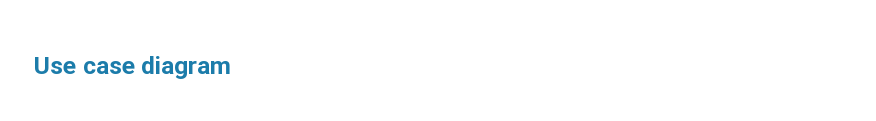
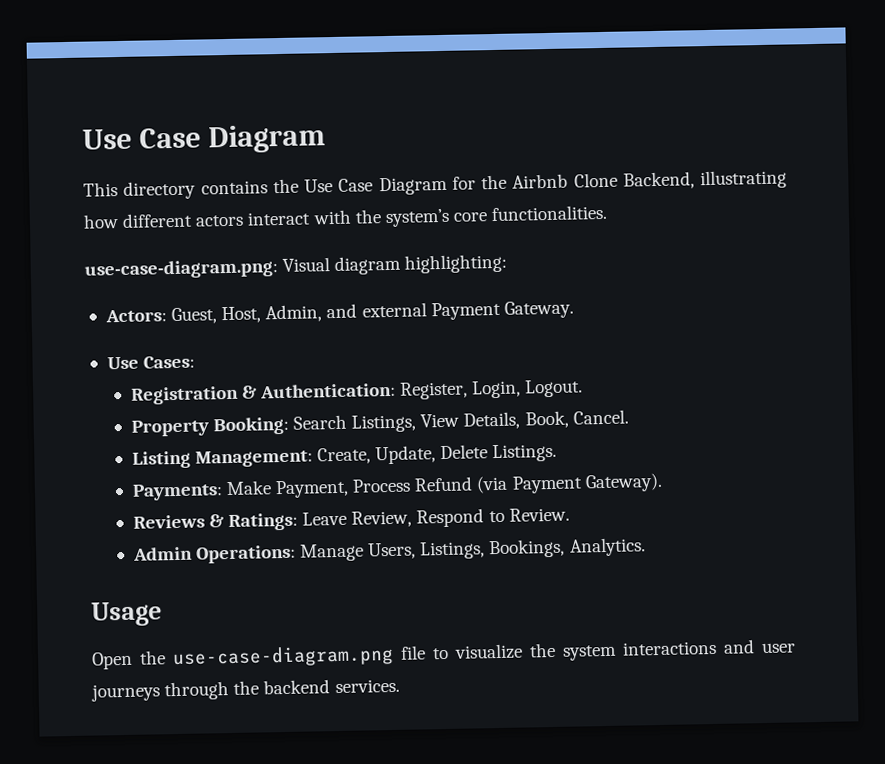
[34,56,232,79] Use case diagram -> [82,124,326,154] [83,169,787,200] [83,204,608,229] [84,253,508,280] [104,300,574,325] [106,355,196,370] [130,379,584,405] [130,409,629,437] [131,443,558,469] [131,472,663,501] [132,507,570,532] [132,537,646,564] [91,601,162,627] [91,639,796,670] [91,678,400,702] Use Case Diagram // This directory contains the Use Case Diagram for the Airbnb Clone Backend, illustrating how different actors interact with the system’s core functionalities. // use-case-diagram.png: Visual diagram highlighting: // Actors: Guest, Host, Admin, and external Payment Gateway. // Use Cases: // Registration & Authentication: Register, Login, Logout. // Property Booking: Search Listings, View Details, Book, Cancel. // Listing Management: Create, Update, Delete Listings. // Payments: Make Payment, Process Refund (via Payment Gateway). // Reviews & Ratings: Leave Review, Respond to Review. // Admin Operations: Manage Users, Listings, Bookings, Analytics. // Usage // Open the use-case-diagram.png file to visualize the system interactions and user journeys through the backend services.

